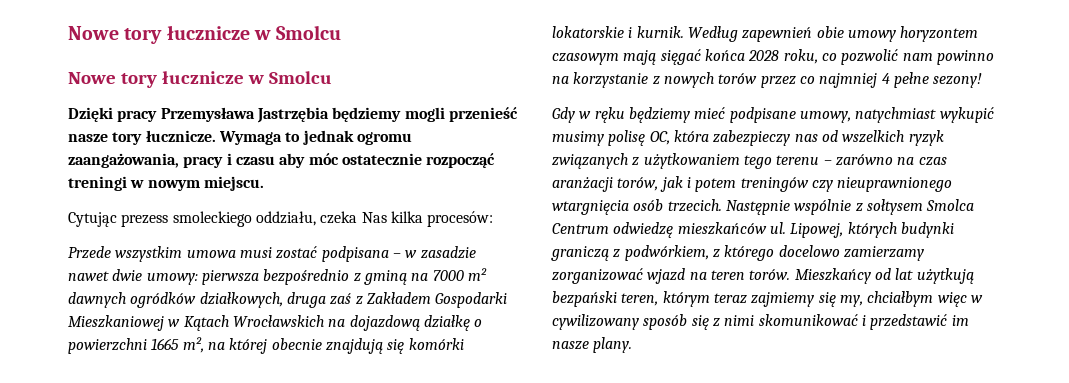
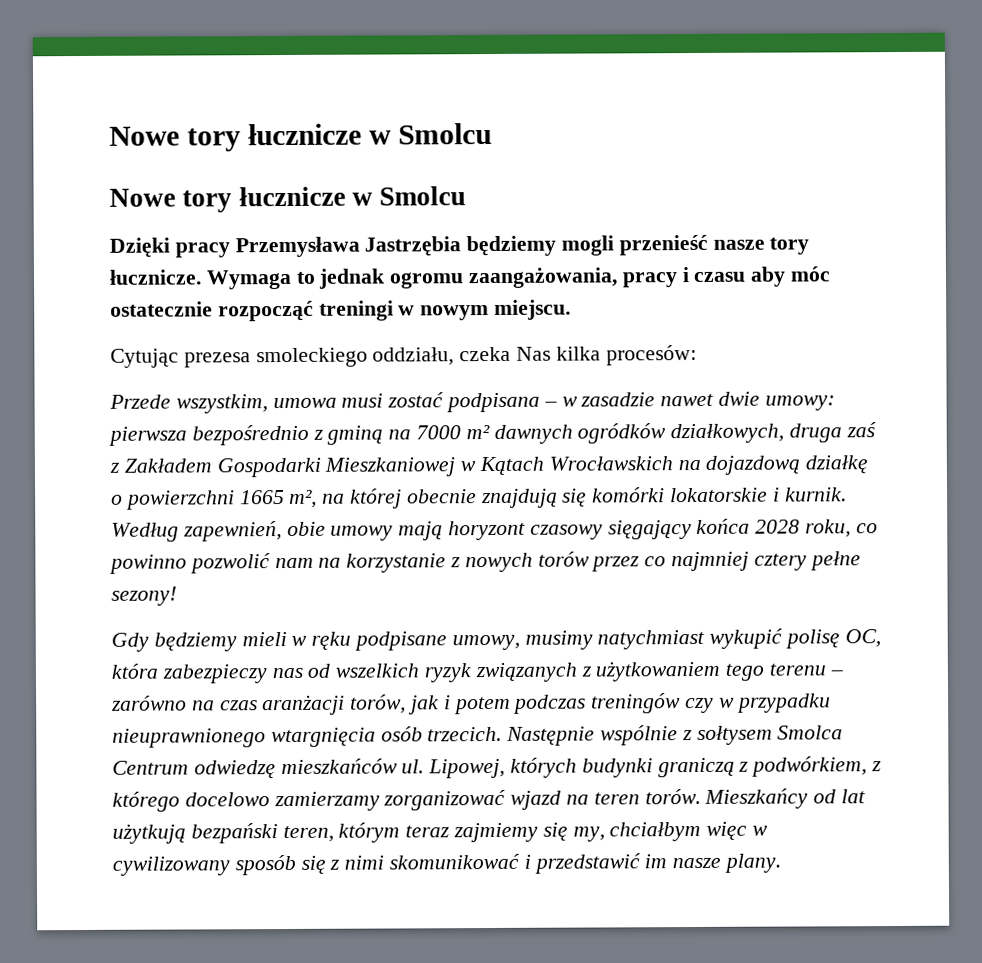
[121,214,169,227] prezess -> [183,352,251,368] prezesa
[115,246,183,262] wszystkim -> [175,394,268,414] wszystkim,
[742,27,813,42] zapewnień -> [182,521,282,542] zapewnień,
[900,26,979,42] [552,49,701,65] horyzontem czasowym mają sięgać -> [398,520,692,541] mają horyzont czasowy sięgający
(837, 57) none -> [109,554,187,574] powinno
[936,50,994,65] powinno -> (314, 563) none
[881,73,890,84] 4 -> [753,553,807,571] cztery
[579,107,726,123] w ręku będziemy mieć -> [153,631,352,652] będziemy mieli w ręku
(851, 117) none -> [524,630,593,650] musimy
[552,131,604,146] musimy -> (784, 638) none
(737, 185) none -> [513,694,587,714] podczas
(833, 186) none -> [718,693,831,713] w przypadku

